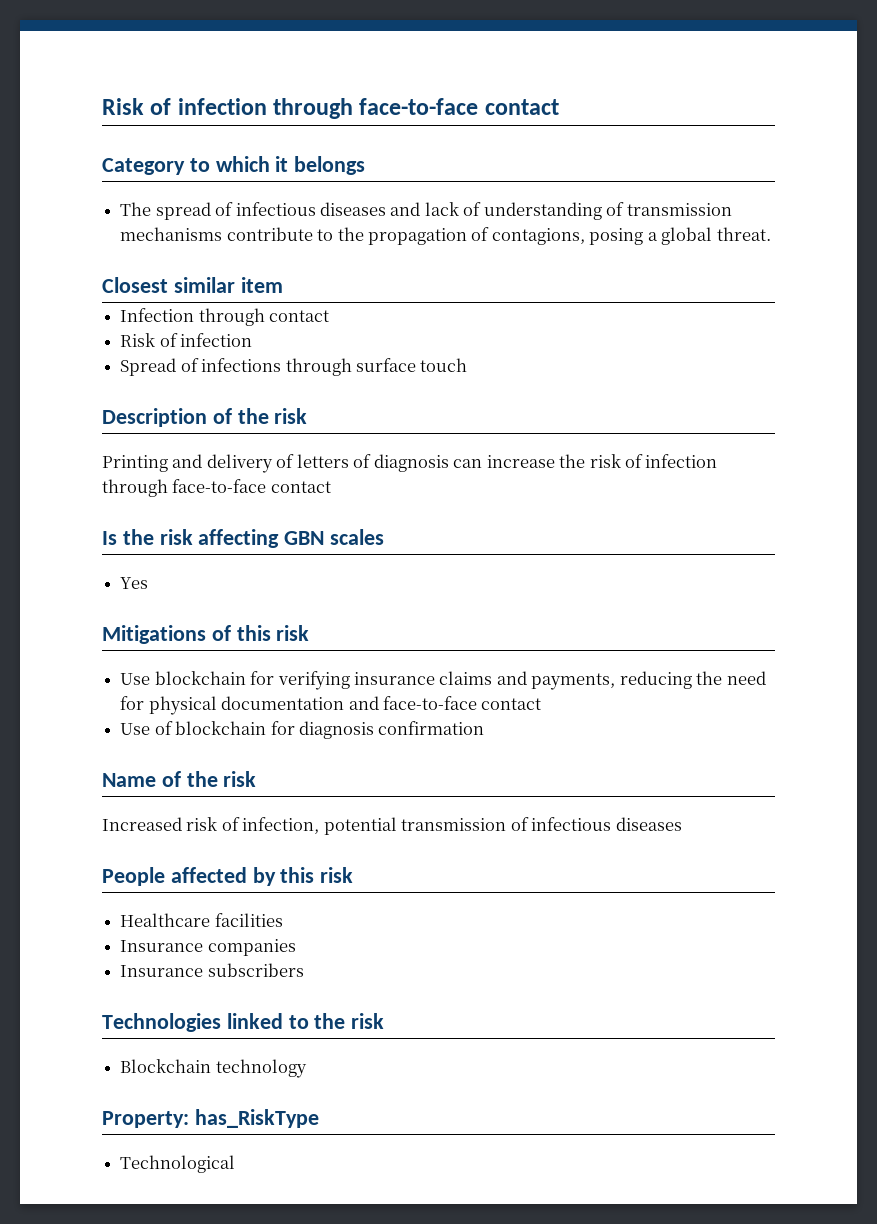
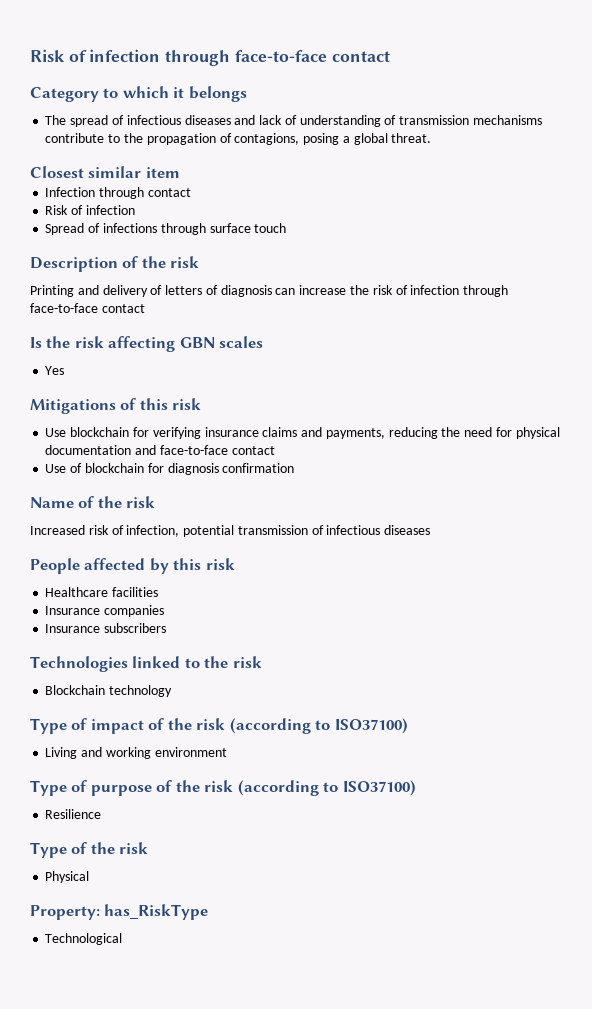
(307, 1068) none -> [30,718,408,734] [45,747,227,759] [30,780,416,796] [45,809,102,819] [30,842,149,858] [45,871,90,883] // Type of impact of the risk (according to ISO37100) // Living and working environment // Type of purpose of the risk (according to ISO37100) // Resilience // Type of the risk // Physical

